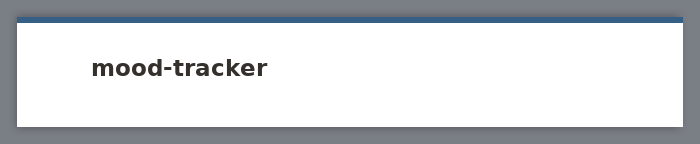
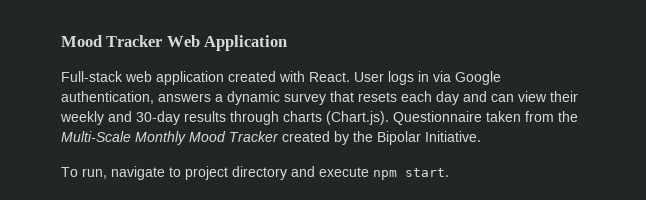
[91,59,268,76] mood-tracker -> [61,35,288,51] [61,71,501,85] [61,91,578,105] [60,111,578,125] [61,131,481,145] [61,166,449,180] Mood Tracker Web Application // Full-stack web application created with React. User logs in via Google authentication, answers a dynamic survey that resets each day and can view their weekly and 30-day results through charts (Chart.js). Questionnaire taken from the Multi-Scale Monthly Mood Tracker created by the Bipolar Initiative. // To run, navigate to project directory and execute npm start.

